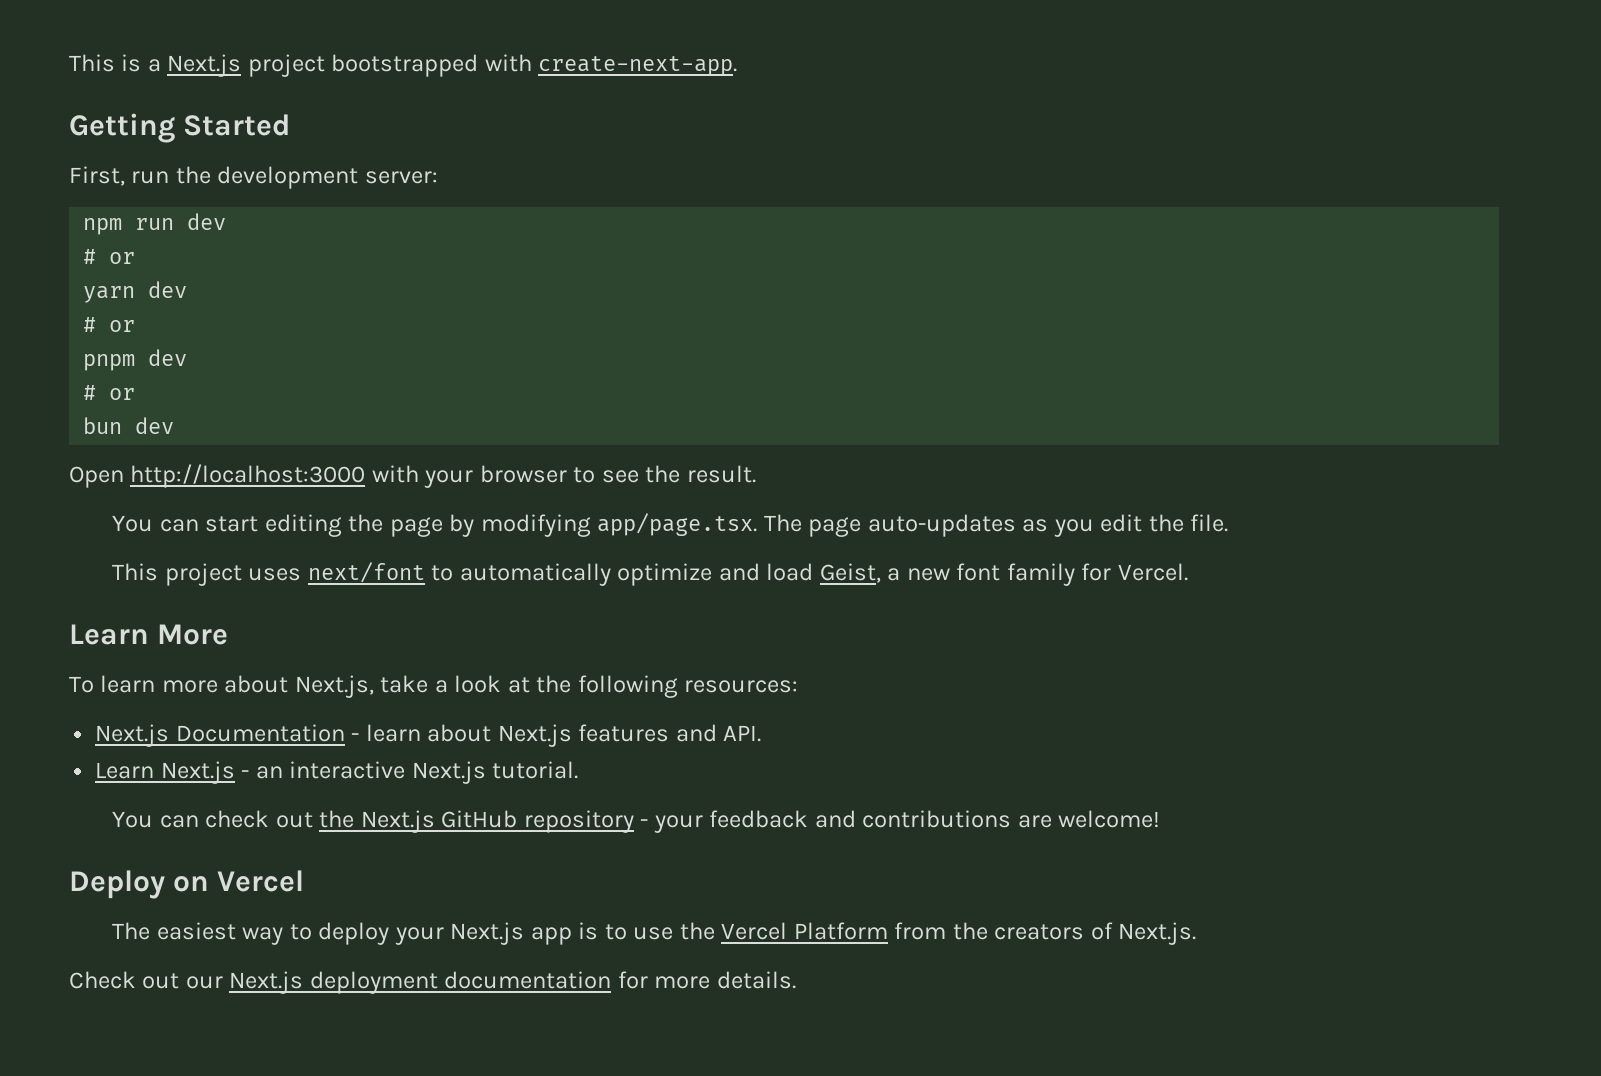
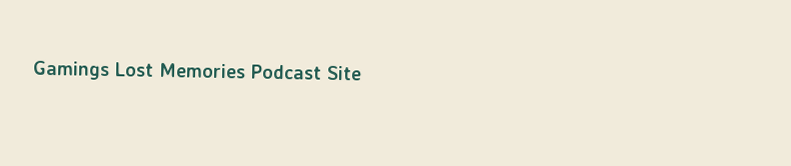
[69,54,738,77] [69,113,291,143] [69,166,438,189] [83,213,227,235] [83,249,136,264] [83,281,188,303] [83,317,136,332] [83,349,188,371] [83,385,136,400] [83,417,175,434] [69,464,756,488] [112,513,1229,537] [112,562,1188,586] [69,624,229,645] [69,675,799,698] [95,724,762,747] [95,761,579,784] [112,810,1161,833] [69,870,305,899] [112,922,1197,945] [69,971,796,994] This is a Next.js project bootstrapped with create-next-app. // Getting Started // First, run the development server: // npm run dev // # or // yarn dev // # or // pnpm dev // # or // bun dev // Open http://localhost:3000 with your browser to see the result. // You can start editing the page by modifying app/page.tsx. The page auto-updates as you edit the file. // This project uses next/font to automatically optimize and load Geist, a new font family for Vercel. // Learn More // To learn more about Next.js, take a look at the following resources: // Next.js Documentation - learn about Next.js features and API. // Learn Next.js - an interactive Next.js tutorial. // You can check out the Next.js GitHub repository - your feedback and contributions are welcome! // Deploy on Vercel // The easiest way to deploy your Next.js app is to use the Vercel Platform from the creators of Next.js. // Check out our Next.js deployment documentation for more details. -> [33,60,362,81] Gamings Lost Memories Podcast Site

